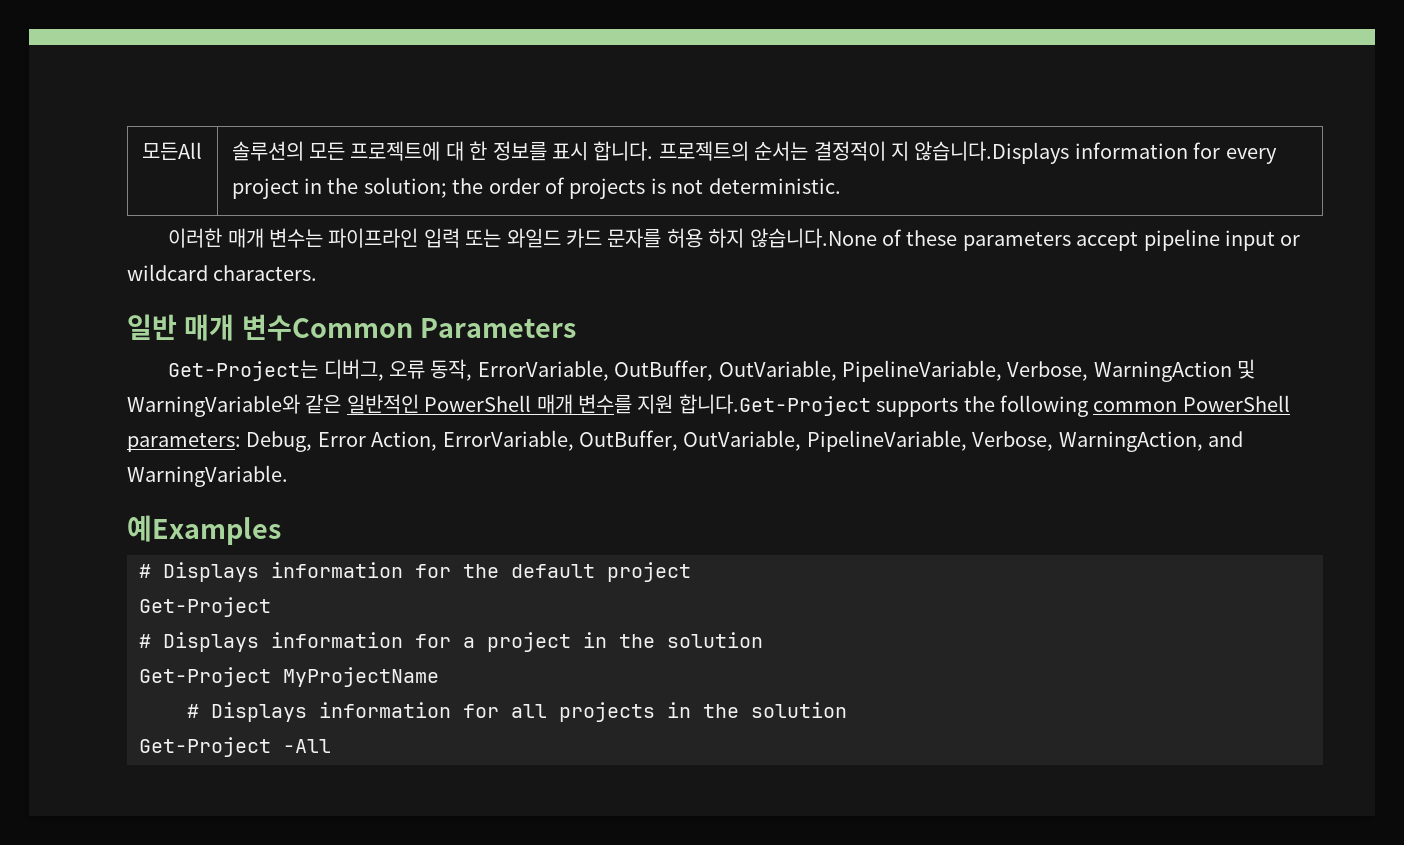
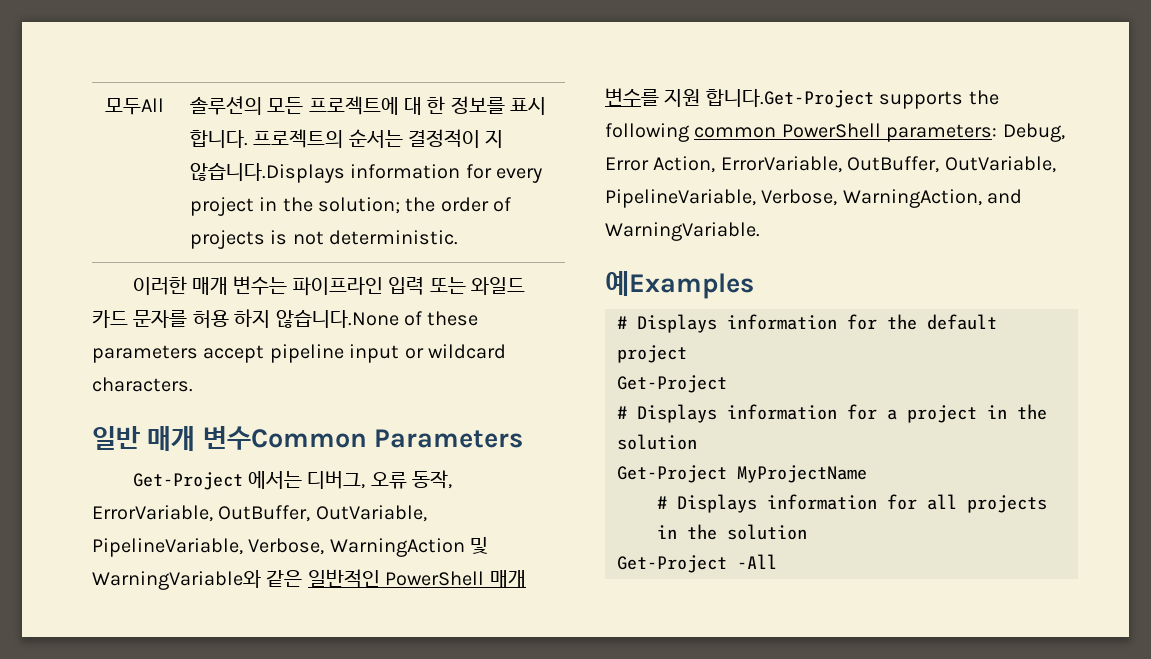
[141,142,202,160] 모든All -> [104,98,164,115] 모두All
[168,360,319,381] Get-Project는 -> [132,471,303,490] Get-Project 에서는

